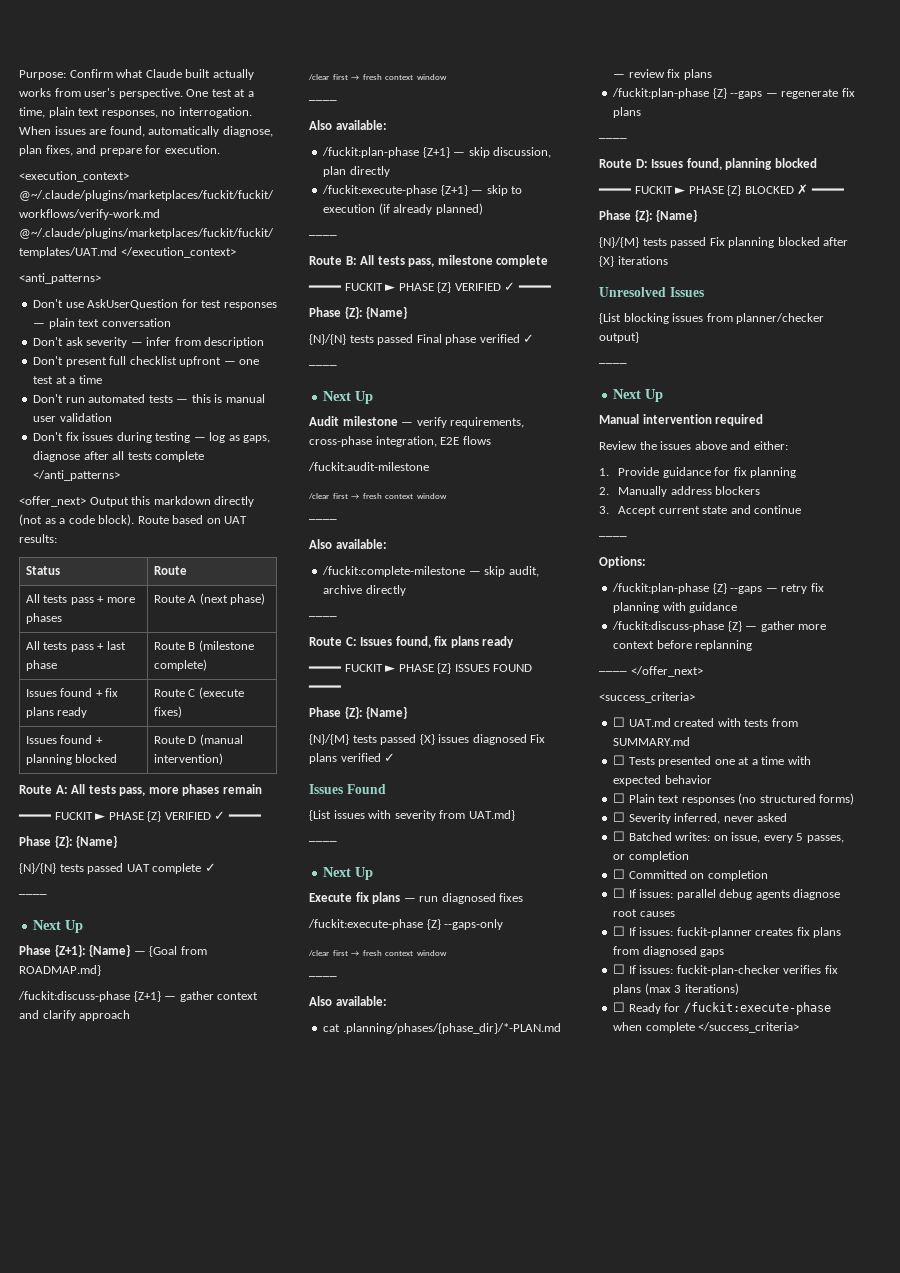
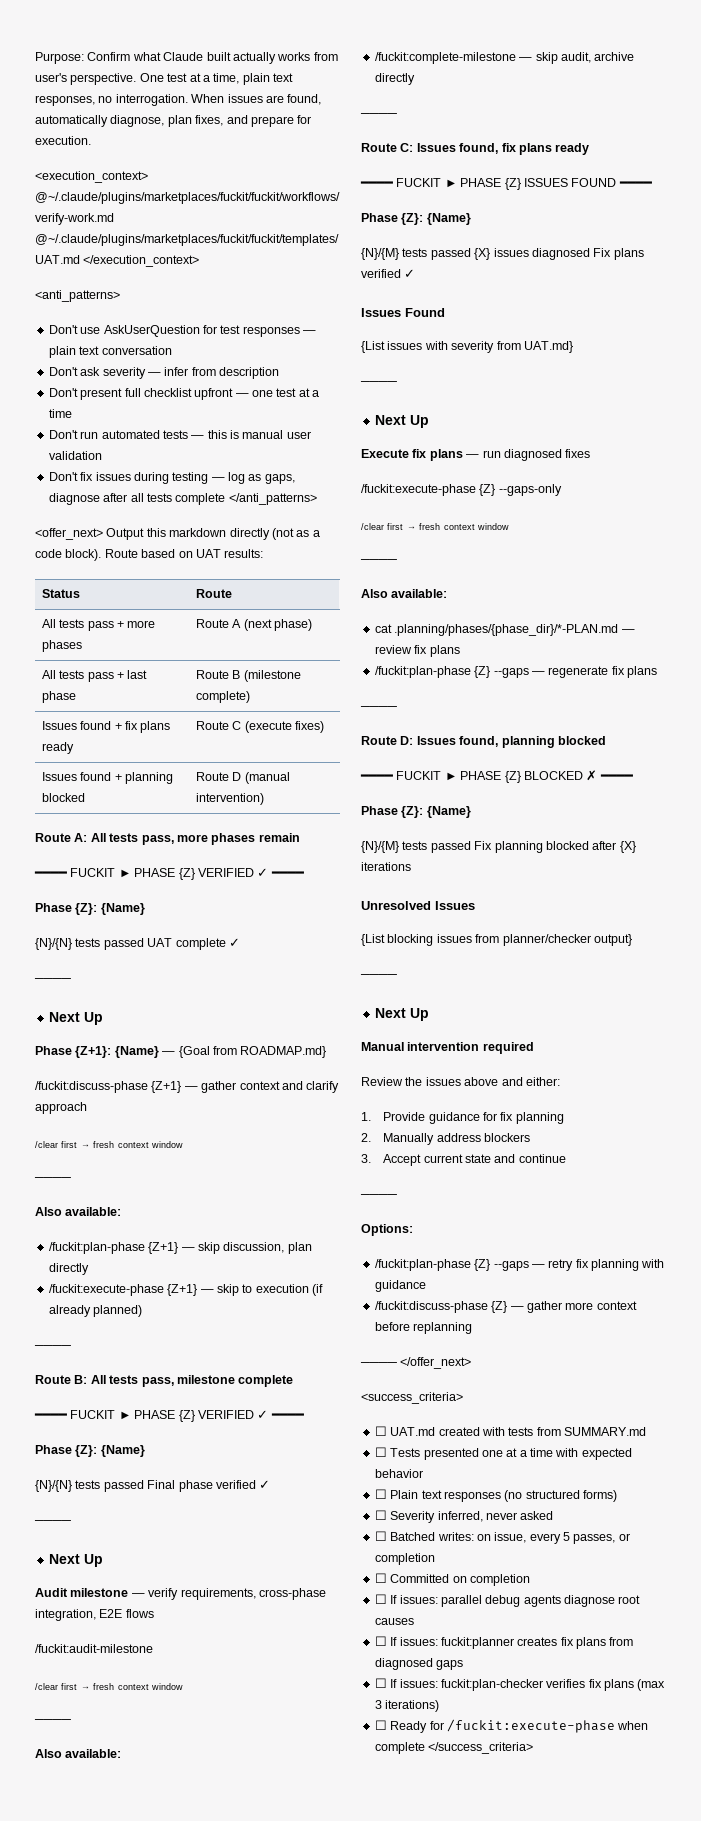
[676,927,752,938] fuckit-planner -> [440,1637,514,1649] fuckit:planner
[676,965,780,976] fuckit-plan-checker -> [440,1679,543,1691] fuckit:plan-checker

